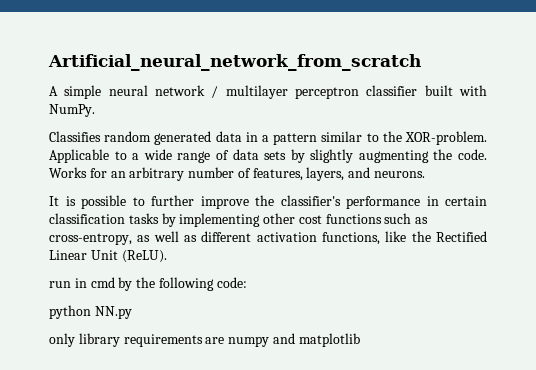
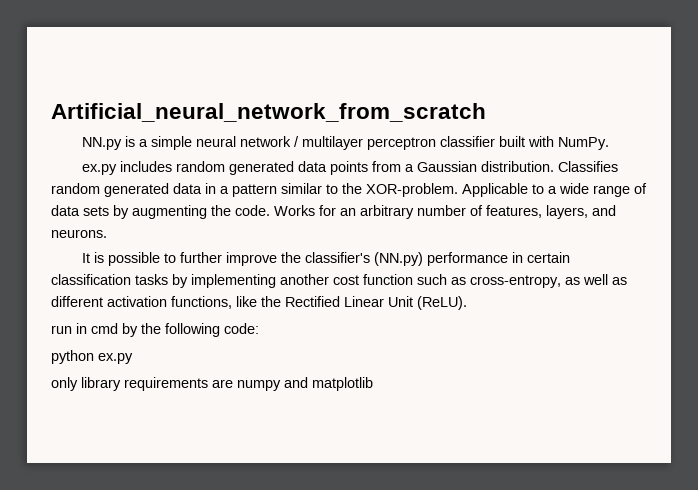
[49,86,58,96] A -> [81,136,148,150] NN.py is a
(95, 110) none -> [81,161,554,175] ex.py includes random generated data points from a Gaussian distribution.
[310,149,354,163] slightly -> (129, 212) none
(341, 200) none -> [373,252,423,266] (NN.py)
[263,213,382,224] other cost functions -> [280,274,413,285] another cost function
[94,306,132,319] NN.py -> [98,353,133,364] ex.py

